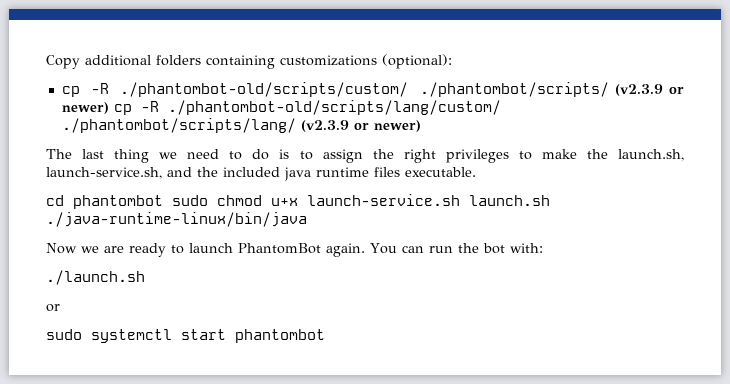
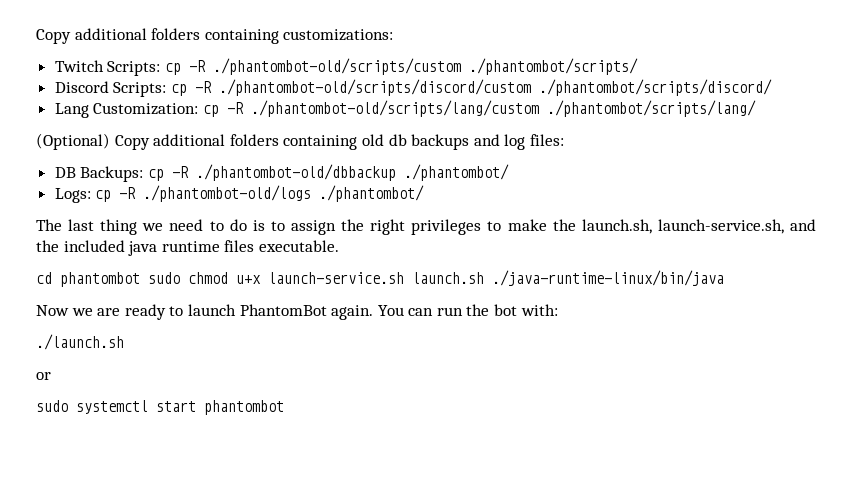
[46,54,452,69] [61,82,409,97] Copy additional folders containing customizations (optional): // cp -R ./phantombot-old/scripts/custom/ -> [36,28,394,44] [54,58,461,76] Copy additional folders containing customizations: // Twitch Scripts: cp -R ./phantombot-old/scripts/custom
[614,84,684,96] [61,100,501,115] [61,118,421,133] (v2.3.9 or newer) cp -R ./phantombot-old/scripts/lang/custom/ ./phantombot/scripts/lang/ (v2.3.9 or newer) -> [54,79,772,97] [54,100,756,118] [36,133,564,150] [54,164,509,182] [54,185,425,203] // Discord Scripts: cp -R ./phantombot-old/scripts/discord/custom ./phantombot/scripts/discord/ // Lang Customization: cp -R ./phantombot-old/scripts/lang/custom ./phantombot/scripts/lang/ // (Optional) Copy additional folders containing old db backups and log files: // DB Backups: cp -R ./phantombot-old/dbbackup ./phantombot/ // Logs: cp -R ./phantombot-old/logs ./phantombot/

